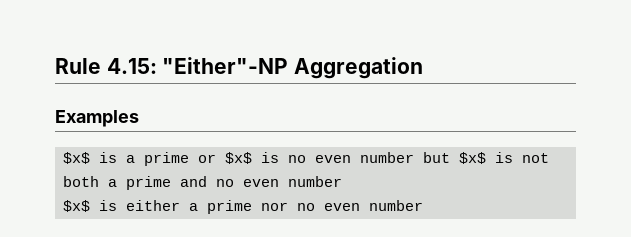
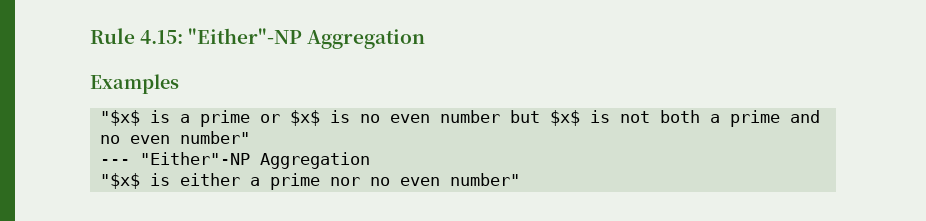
[63,152,91,164] $x$ -> [99,110,140,126] "$x$
[288,176,343,187] [63,200,91,212] number // $x$ -> [179,131,250,144] [99,152,370,169] [99,173,140,189] number" // --- "Either"-NP Aggregation // "$x$
[369,200,424,211] number -> [449,173,520,186] number"

